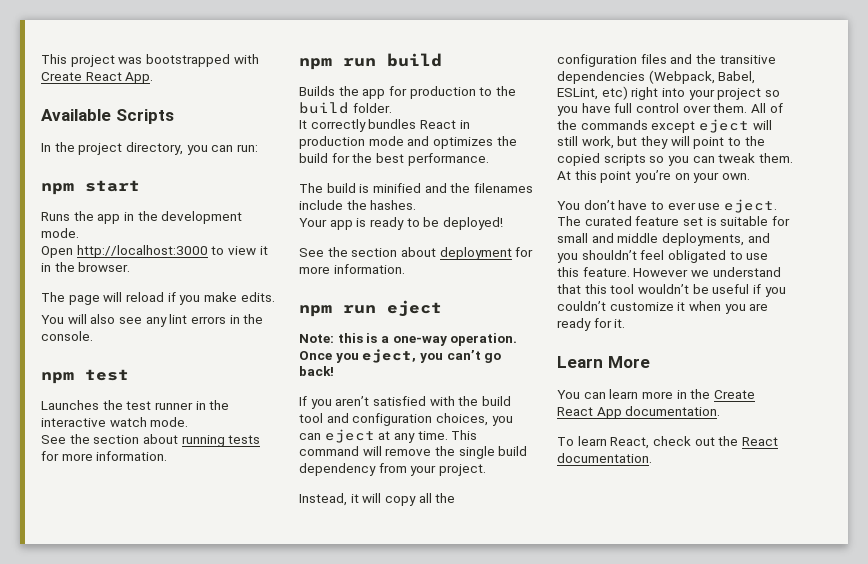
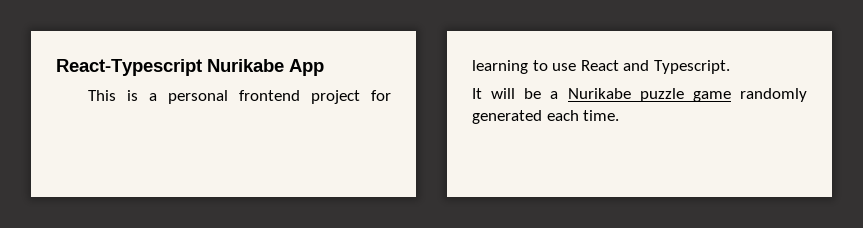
[41,54,259,67] [41,72,154,84] [41,109,174,124] [41,142,258,155] [41,180,140,195] [41,211,243,224] [41,228,79,238] [41,245,268,258] [41,262,131,272] [41,292,275,305] [41,314,264,327] [41,331,93,341] [41,369,129,384] [41,400,230,410] [41,417,189,427] [41,434,261,447] [41,451,168,461] [299,53,442,70] [299,86,516,99] [299,102,392,114] [299,119,470,132] [299,136,517,149] [299,153,489,166] [299,183,533,193] [299,200,417,210] [299,217,503,230] [299,247,534,260] [299,264,405,274] [299,300,442,317] [299,333,518,346] [299,349,502,363] [299,366,334,376] [299,396,511,409] [299,413,513,426] [299,429,478,443] [299,446,528,459] [299,463,486,476] [299,493,456,506] [557,54,776,67] [557,70,756,84] [557,86,780,100] [557,103,783,116] [557,119,772,133] [557,136,765,149] [557,153,793,166] [557,170,750,183] [557,199,777,213] [557,216,790,226] [557,233,770,246] [557,250,769,263] [557,267,781,277] [557,284,786,297] [557,301,769,314] [557,318,626,331] [557,356,650,368] [557,389,755,399] [557,406,721,419] [557,436,778,449] [557,453,652,463] This project was bootstrapped with Create React App. // Available Scripts // In the project directory, you can run: // npm start // Runs the app in the development mode. // Open http://localhost:3000 to view it in the browser. // The page will reload if you make edits. // You will also see any lint errors in the console. // npm test // Launches the test runner in the interactive watch mode. // See the section about running tests for more information. // npm run build // Builds the app for production to the build folder. // It correctly bundles React in production mode and optimizes the build for the best performance. // The build is minified and the filenames include the hashes. // Your app is ready to be deployed! // See the section about deployment for more information. // npm run eject // Note: this is a one-way operation. Once you eject, you can’t go back! // If you aren’t satisfied with the build tool and configuration choices, you can eject at any time. This command will remove the single build dependency from your project. // Instead, it will copy all the configuration files and the transitive dependencies (Webpack, Babel, ESLint, etc) right into your project so you have full control over them. All of the commands except eject will still work, but they will point to the copied scripts so you can tweak them. At this point you’re on your own. // You don’t have to ever use eject. The curated feature set is suitable for small and middle deployments, and you shouldn’t feel obligated to use this feature. However we understand that this tool wouldn’t be useful if you couldn’t customize it when you are ready for it. // Learn More // You can learn more in the Create React App documentation. // To learn React, check out the React documentation. -> [56,59,324,76] [87,90,391,104] [472,60,730,74] [472,88,807,102] [472,110,620,124] React-Typescript Nurikabe App // This is a personal frontend project for learning to use React and Typescript. // It will be a Nurikabe puzzle game randomly generated each time.

